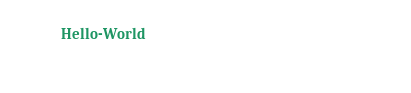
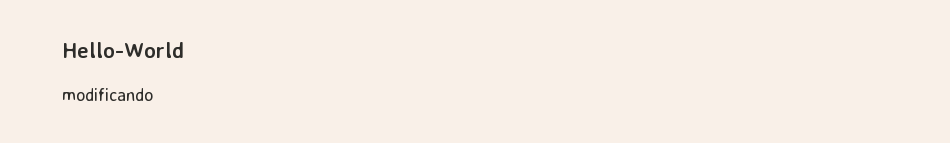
(146, 33) none -> [62,88,153,101] // modificando

